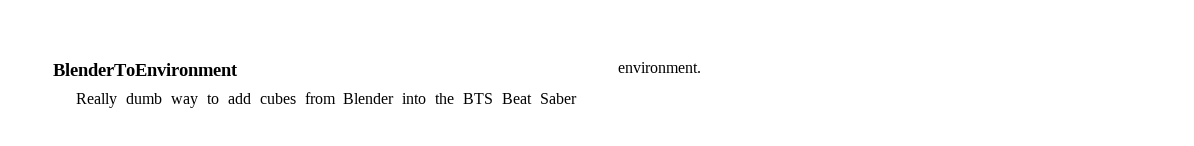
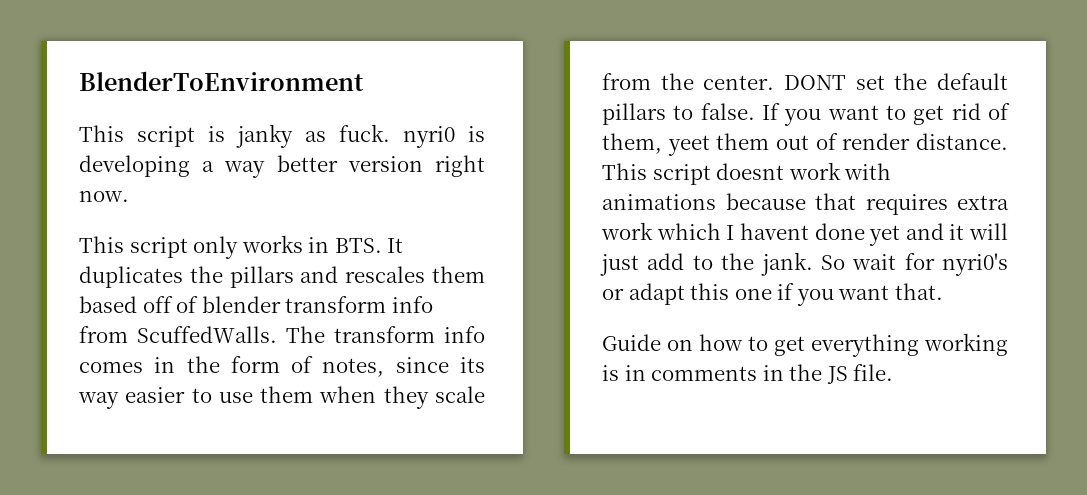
[76,92,577,108] [618,62,701,73] Really dumb way to add cubes from Blender into the BTS Beat Saber environment. -> [79,124,485,148] [79,155,485,178] [79,190,129,202] [79,235,404,259] [79,266,486,288] [79,296,433,313] [79,326,485,343] [79,356,485,377] [78,386,485,409] [602,73,1008,90] [602,103,1010,126] [602,133,1008,156] [602,162,892,185] [602,193,1009,215] [601,222,1008,246] [600,252,1008,276] [602,283,943,306] [602,333,1008,357] [602,364,894,384] This script is janky as fuck. nyri0 is developing a way better version right now. // This script only works in BTS. It duplicates the pillars and rescales them based off of blender transform info from ScuffedWalls. The transform info comes in the form of notes, since its way easier to use them when they scale from the center. DONT set the default pillars to false. If you want to get rid of them, yeet them out of render distance. This script doesnt work with animations because that requires extra work which I havent done yet and it will just add to the jank. So wait for nyri0's or adapt this one if you want that. // Guide on how to get everything working is in comments in the JS file.

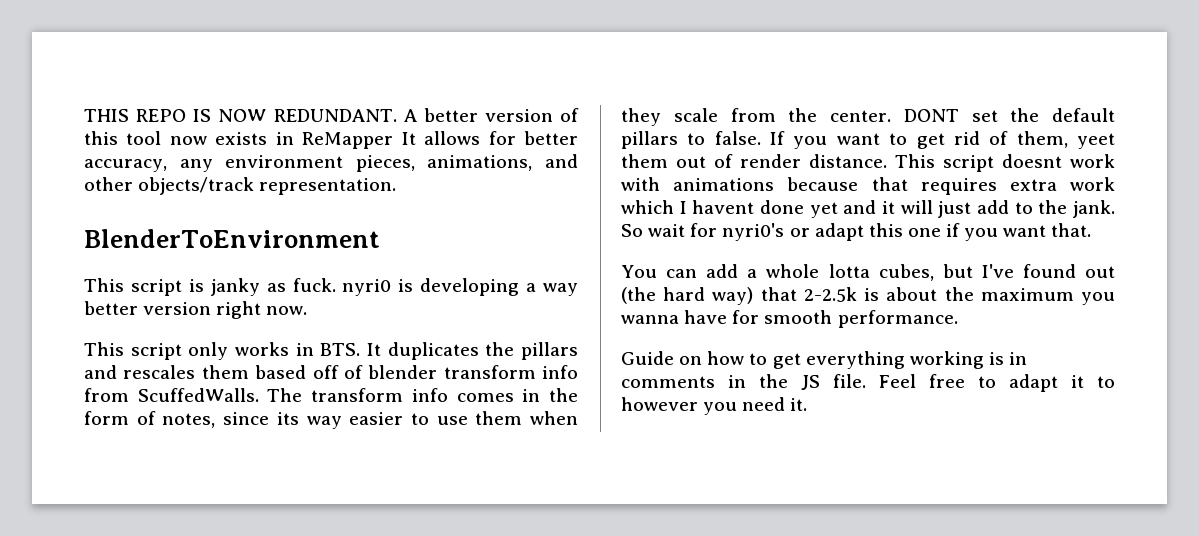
(79, 81) none -> [84,108,579,122] [84,131,578,149] [84,154,579,172] [84,177,397,195] THIS REPO IS NOW REDUNDANT. A better version of this tool now exists in ReMapper It allows for better accuracy, any environment pieces, animations, and other objects/track representation. //
(943, 291) none -> [621,264,1115,281] [621,287,1115,305] [621,310,958,328] // You can add a whole lotta cubes, but I've found out (the hard way) that 2-2.5k is about the maximum you wanna have for smooth performance.
(894, 372) none -> [879,374,1115,392] [621,397,808,415] Feel free to adapt it to however you need it.

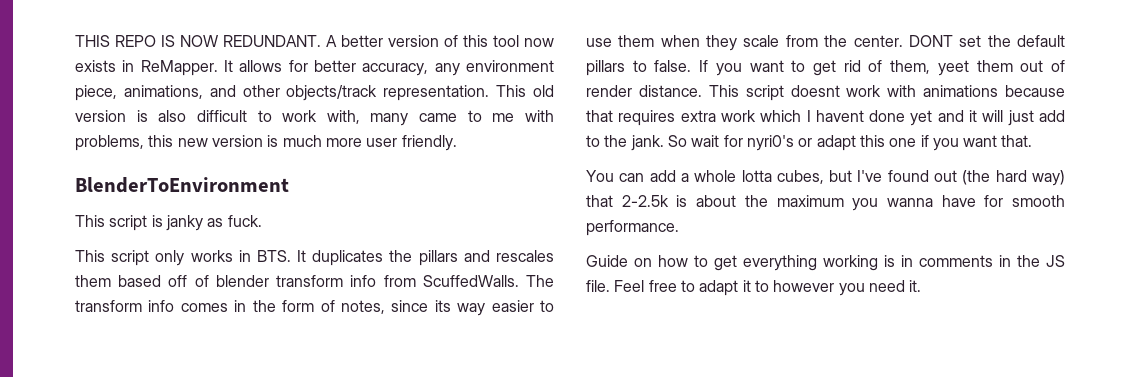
[302,132,394,149] ReMapper -> [140,60,218,76] ReMapper.
[355,155,415,172] pieces, -> [75,85,117,101] piece,
(397, 186) none -> [496,85,554,97] [75,110,554,126] [75,135,457,151] This old version is also difficult to work with, many came to me with problems, this new version is much more user friendly.
[342,278,578,296] [84,301,308,319] nyri0 is developing a way better version right now. -> (262, 221) none

